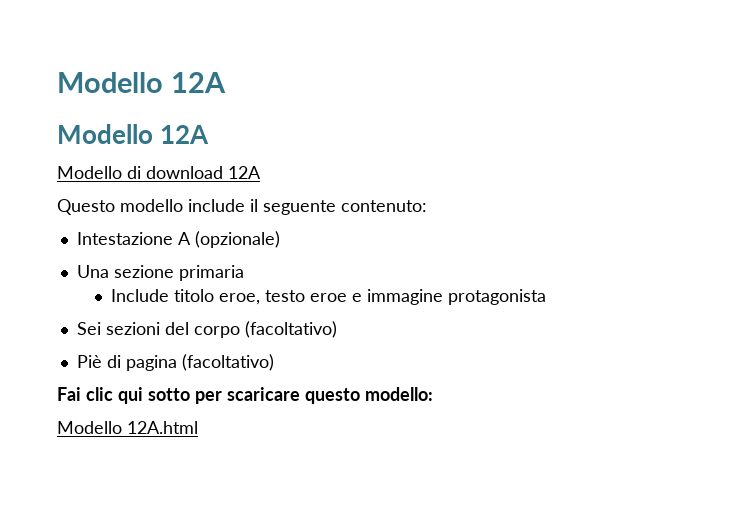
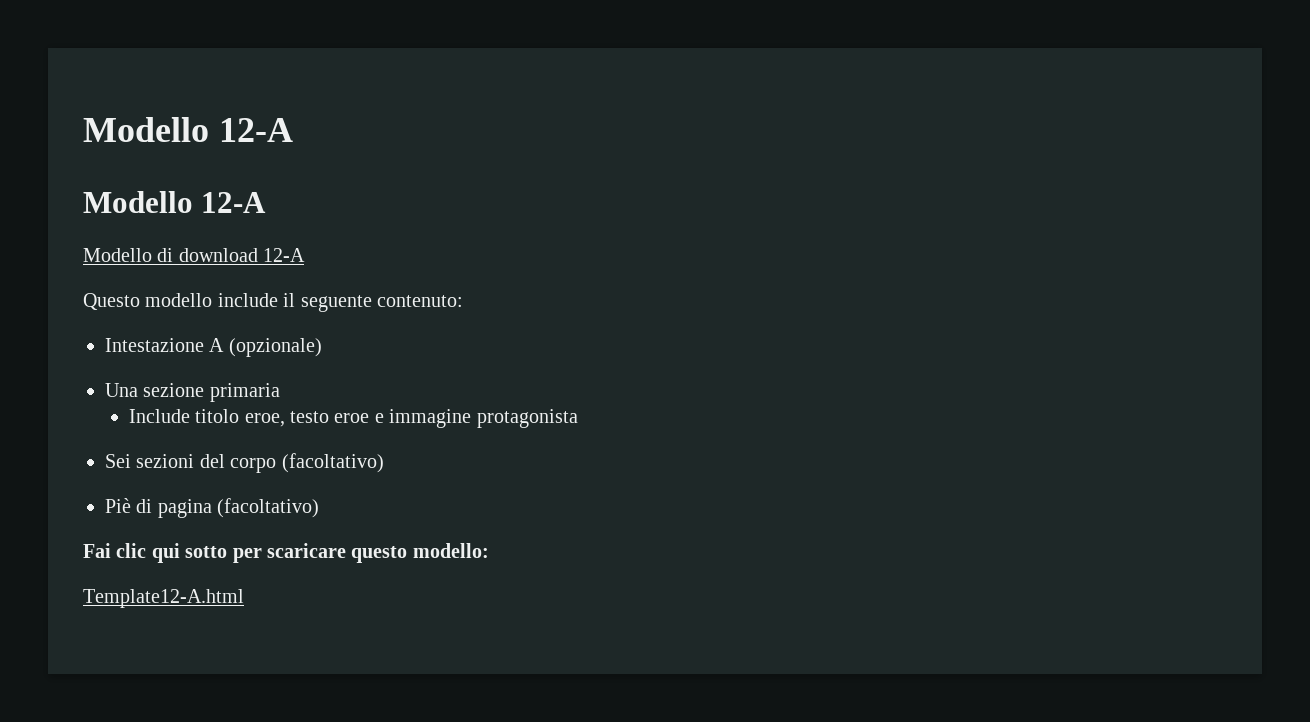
[57,72,226,93] [57,124,209,144] Modello 12A // Modello 12A -> [83,117,293,142] [83,191,267,213] Modello 12-A // Modello 12-A
[228,166,261,179] 12A -> [263,248,306,262] 12-A
[57,421,198,434] Modello 12A.html -> [83,589,244,608] Template12-A.html

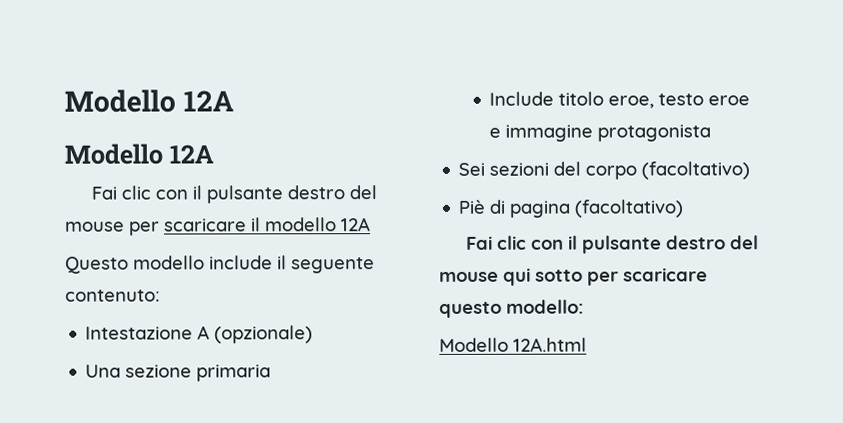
[83,117,293,142] [83,191,267,213] [83,248,306,262] Modello 12-A // Modello 12-A // Modello di download 12-A -> [64,89,234,113] [64,143,214,165] [91,185,378,204] [65,217,371,236] Modello 12A // Modello 12A // Fai clic con il pulsante destro del mouse per scaricare il modello 12A
(147, 550) none -> [531,235,760,254] [439,271,499,282] con il pulsante destro del mouse
[83,589,244,608] Template12-A.html -> [439,337,587,352] Modello 12A.html

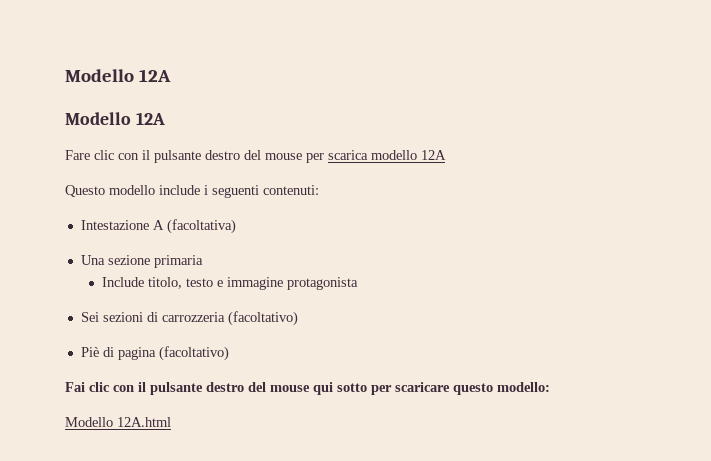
[91,186,118,200] Fai -> [65,150,90,160] Fare
[164,217,261,232] scaricare il -> [328,150,368,160] scarica
[277,255,375,274] [65,289,160,302] il seguente contenuto: -> [204,185,319,198] i seguenti contenuti:
[214,325,314,344] (opzionale) -> [166,219,236,234] (facoltativa)
[558,91,751,109] titolo eroe, testo eroe -> [148,277,214,289] titolo, testo
[553,161,638,180] del corpo -> [146,312,225,322] di carrozzeria

